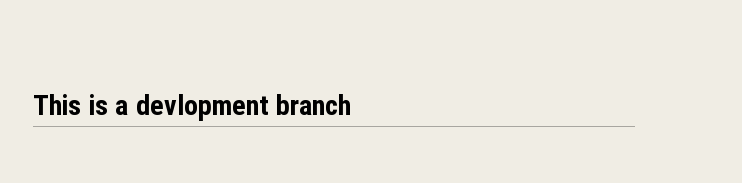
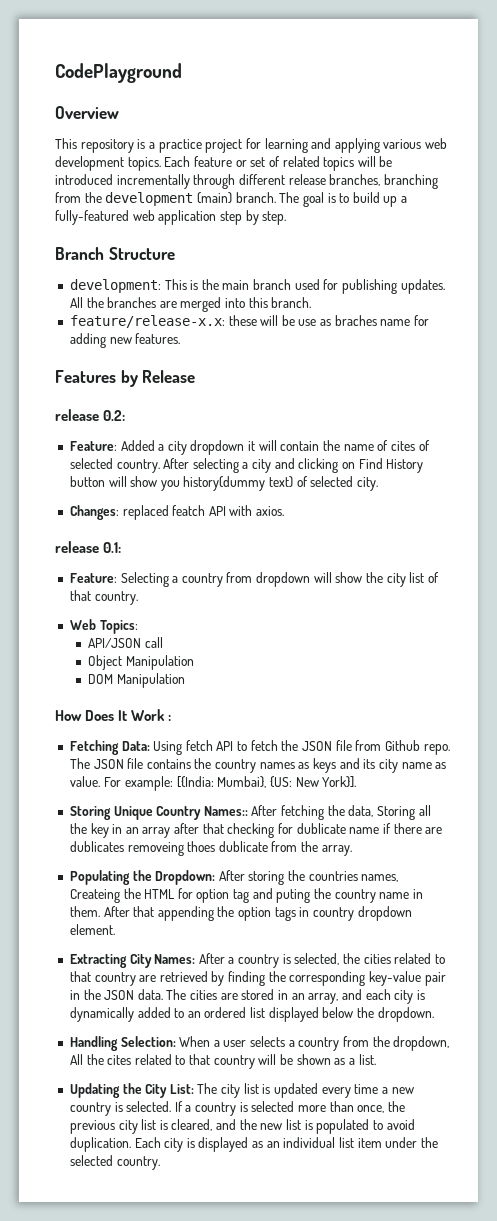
[33,94,352,121] This is a devlopment branch -> [55,63,182,83] [55,106,119,119] [55,138,448,153] [55,156,393,171] [55,174,438,189] [55,192,408,207] [55,210,287,225] [55,247,175,260] [69,279,445,294] [69,297,312,312] [69,315,430,328] [69,333,181,348] [55,370,196,387] [55,409,126,421] [69,440,430,455] [69,458,424,473] [69,476,379,491] [69,505,285,520] [55,541,122,553] [69,572,439,587] [69,590,138,605] [69,619,139,634] [87,637,163,648] [87,655,194,670] [87,673,185,688] [55,709,172,721] [69,740,450,755] [69,758,447,773] [69,776,357,791] [69,805,431,820] [69,823,443,838] [69,841,352,856] [69,870,399,885] [69,888,423,903] [69,906,412,921] [69,924,115,935] [69,953,445,968] [69,971,446,986] [69,989,425,1004] [69,1007,434,1022] [69,1036,450,1051] [69,1054,376,1069] [69,1083,414,1098] [69,1101,405,1116] [69,1119,415,1134] [69,1137,438,1152] [69,1155,160,1170] CodePlayground // Overview // This repository is a practice project for learning and applying various web development topics. Each feature or set of related topics will be introduced incrementally through different release branches, branching from the development (main) branch. The goal is to build up a fully-featured web application step by step. // Branch Structure // development: This is the main branch used for publishing updates. All the branches are merged into this branch. // feature/release-x.x: these will be use as braches name for adding new features. // Features by Release // release 0.2: // Feature: Added a city dropdown it will contain the name of cites of selected country. After selecting a city and clicking on Find History button will show you history(dummy text) of selected city. // Changes: replaced featch API with axios. // release 0.1: // Feature: Selecting a country from dropdown will show the city list of that country. // Web Topics: // API/JSON call // Object Manipulation // DOM Manipulation // How Does It Work : // Fetching Data: Using fetch API to fetch the JSON file from Github repo. The JSON file contains the country names as keys and its city name as value. For example: [{India: Mumbai}, {US: New York}]. // Storing Unique Country Names:: After fetching the data, Storing all the key in an array after that checking for dublicate name if there are dublicates removeing thoes dublicate from the array. // Populating the Dropdown: After storing the countries names, Createing the HTML for option tag and puting the country name in them. After that appending the option tags in country dropdown element. // Extracting City Names: After a country is selected, the cities related to that country are retrieved by finding the corresponding key-value pair in the JSON data. The cities are stored in an array, and each city is dynamically added to an ordered list displayed below the dropdown. // Handling Selection: When a user selects a country from the dropdown, All the cites related to that country will be shown as a list. // Updating the City List: The city list is updated every time a new country is selected. If a country is selected more than once, the previous city list is cleared, and the new list is populated to avoid duplication. Each city is displayed as an individual list item under the selected country.

